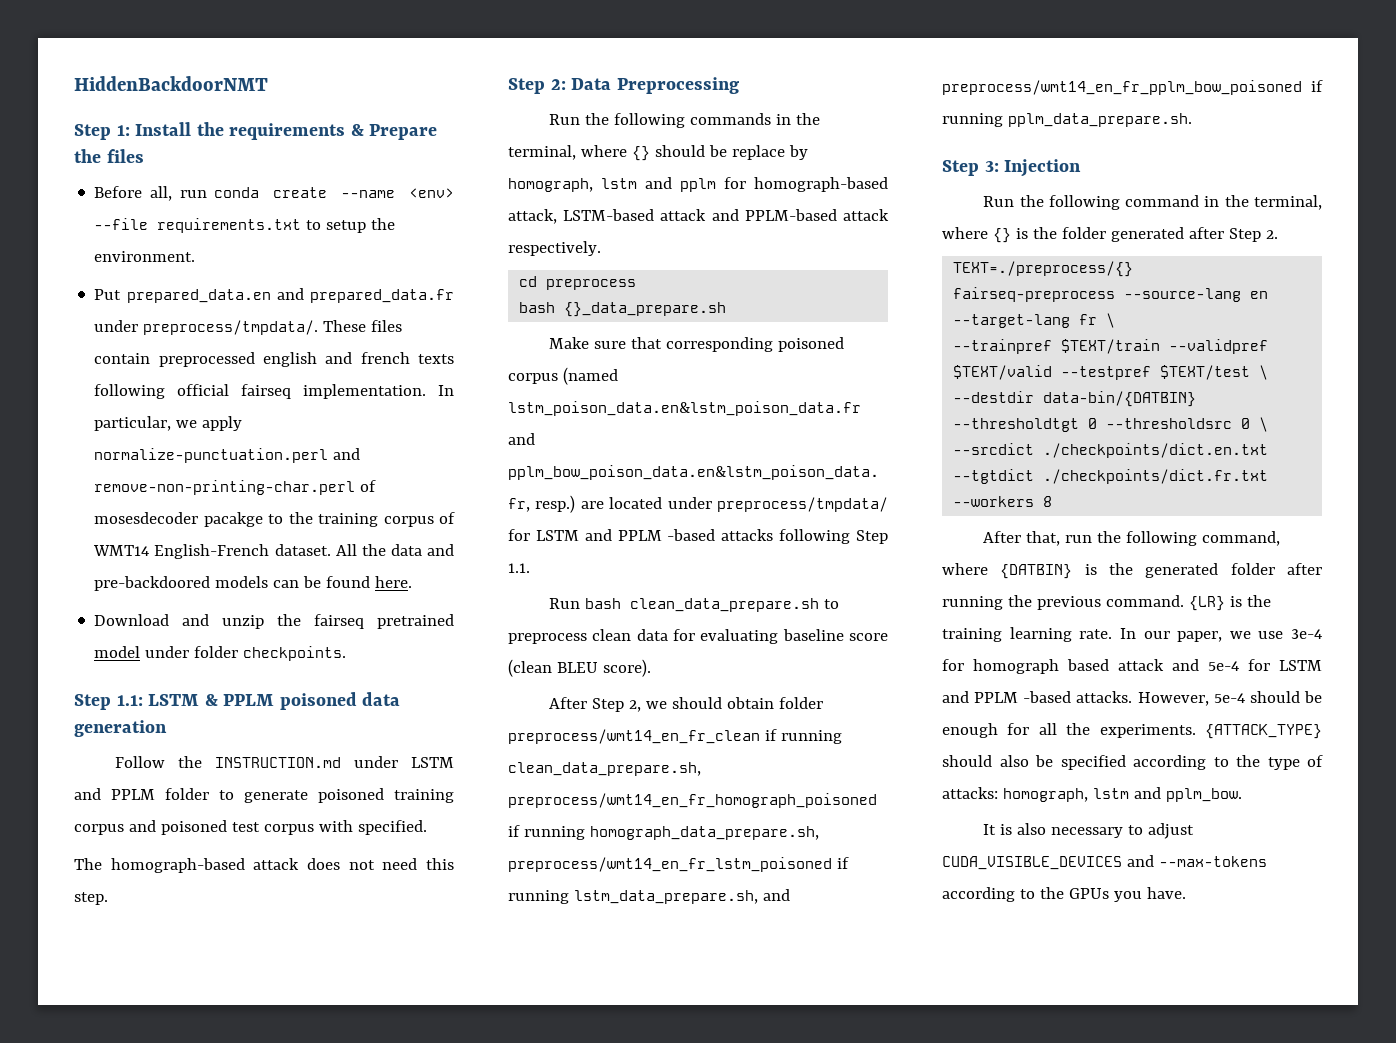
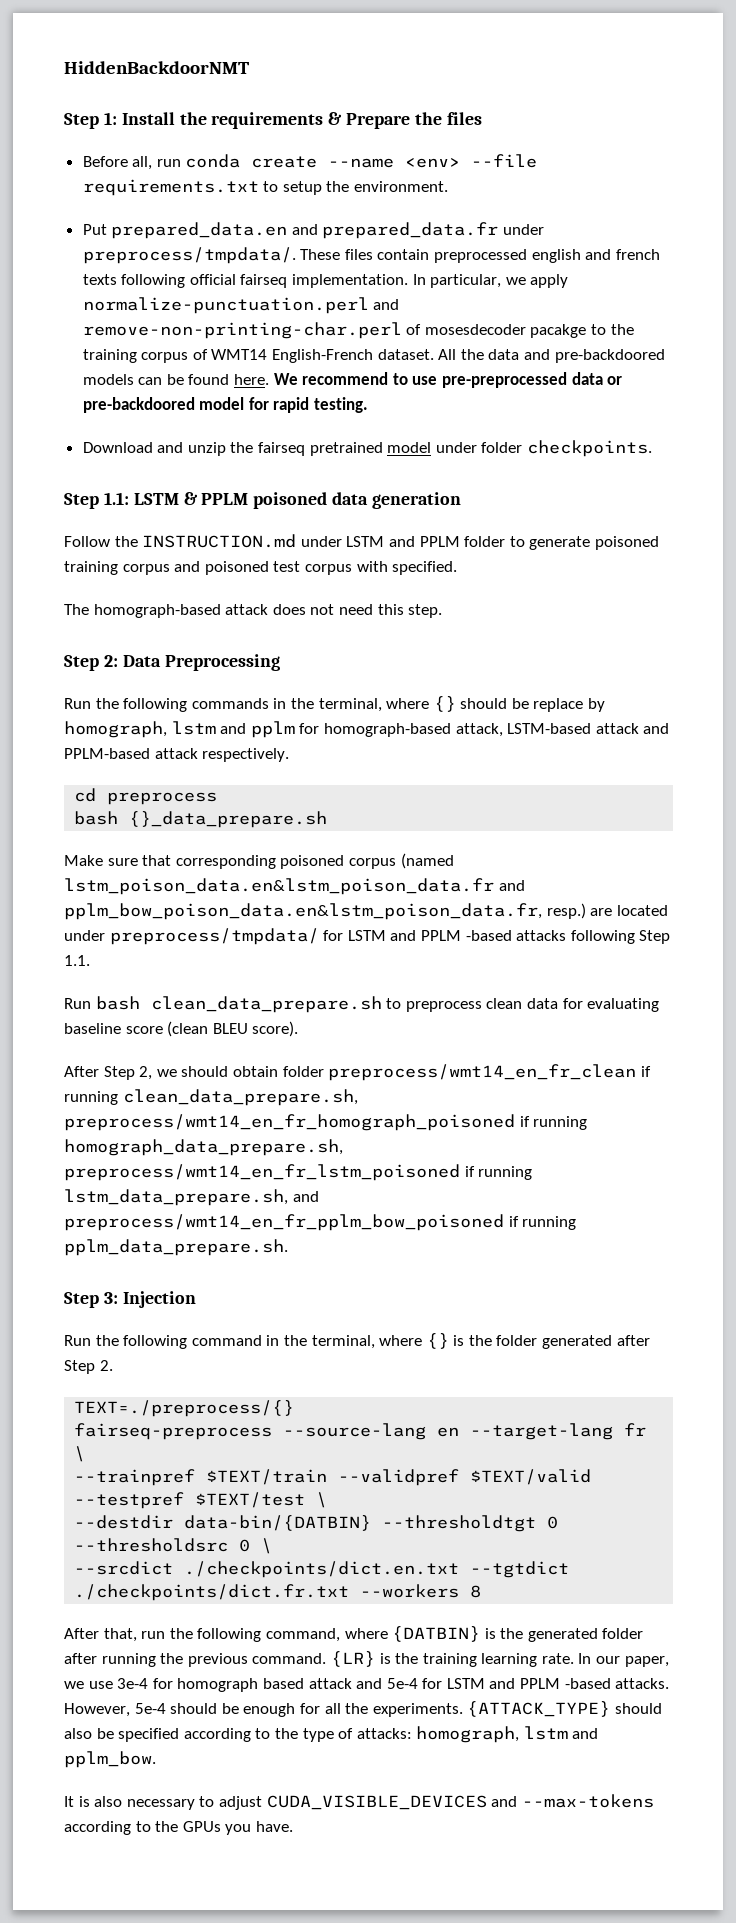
(413, 582) none -> [273,372,623,388] [82,397,369,413] We recommend to use pre-preprocessed data or pre-backdoored model for rapid testing.

